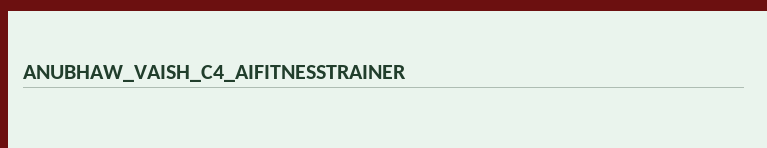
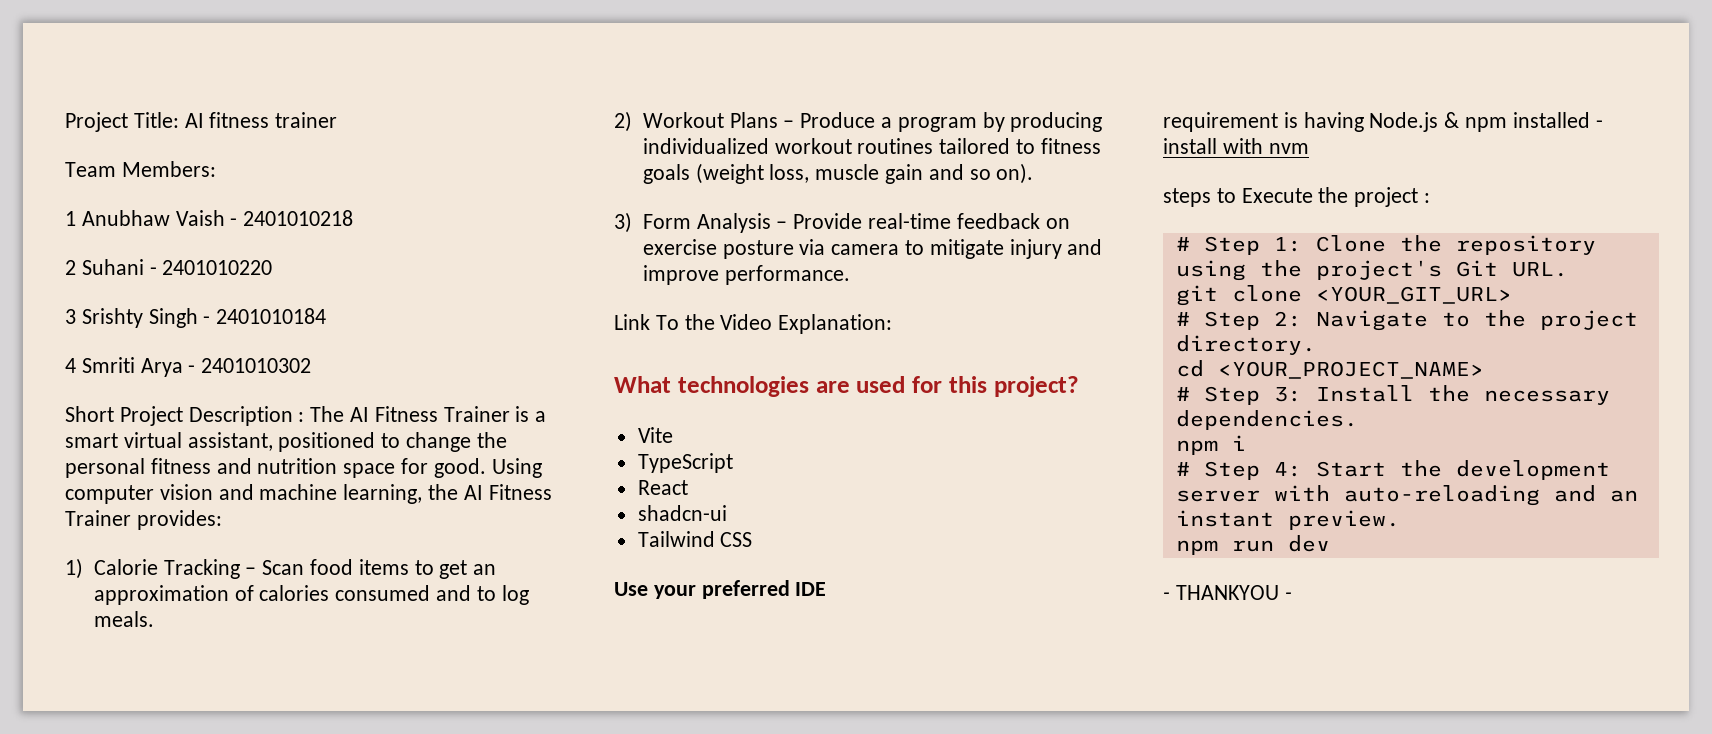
[23,65,406,82] ANUBHAW_VAISH_C4_AIFITNESSTRAINER -> [65,112,338,132] [65,161,216,177] [65,210,354,226] [65,259,273,275] [65,308,327,328] [65,357,312,377] [65,406,547,426] [65,432,507,452] [65,458,542,478] [65,484,552,504] [65,510,222,530] [65,558,497,579] [93,585,529,605] [93,611,154,627] [614,111,1103,132] [642,138,1101,154] [642,163,1034,184] [614,212,1070,233] [642,239,1103,259] [642,265,850,285] [614,314,893,334] [614,376,1079,397] [637,427,673,443] [637,453,733,473] [637,480,688,495] [637,505,727,521] [637,531,753,547] [614,580,827,599] [1163,112,1603,132] [1163,138,1309,154] [1163,187,1431,207] [1175,235,1596,255] [1175,260,1568,281] [1175,285,1512,306] [1175,310,1638,331] [1175,335,1316,355] [1175,360,1484,379] [1175,385,1610,405] [1175,410,1358,430] [1175,435,1246,455] [1175,460,1610,480] [1175,485,1638,506] [1175,510,1400,530] [1175,535,1330,555] [1163,585,1292,600] Project Title: AI fitness trainer // Team Members: // 1 Anubhaw Vaish - 2401010218 // 2 Suhani - 2401010220 // 3 Srishty Singh - 2401010184 // 4 Smriti Arya - 2401010302 // Short Project Description : The AI Fitness Trainer is a smart virtual assistant, positioned to change the personal fitness and nutrition space for good. Using computer vision and machine learning, the AI Fitness Trainer provides: // 1) Calorie Tracking – Scan food items to get an approximation of calories consumed and to log meals. // 2) Workout Plans – Produce a program by producing individualized workout routines tailored to fitness goals (weight loss, muscle gain and so on). // 3) Form Analysis – Provide real-time feedback on exercise posture via camera to mitigate injury and improve performance. // Link To the Video Explanation: // What technologies are used for this project? // Vite // TypeScript // React // shadcn-ui // Tailwind CSS // Use your preferred IDE // requirement is having Node.js & npm installed - install with nvm // steps to Execute the project : // # Step 1: Clone the repository using the project's Git URL. // git clone <YOUR_GIT_URL> // # Step 2: Navigate to the project directory. // cd <YOUR_PROJECT_NAME> // # Step 3: Install the necessary dependencies. // npm i // # Step 4: Start the development server with auto-reloading and an instant preview. // npm run dev // - THANKYOU -

